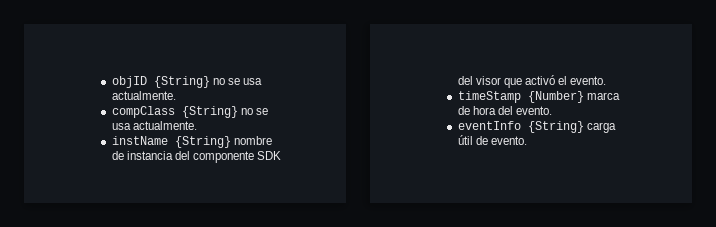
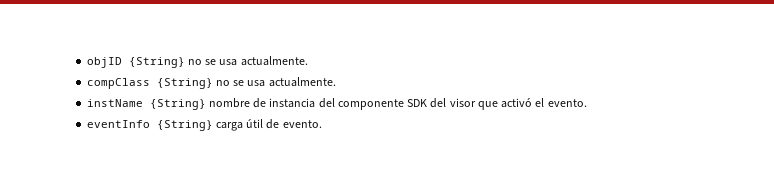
[457,91,620,103] [457,106,552,115] // timeStamp {Number} marca de hora del evento. -> (587, 103) none

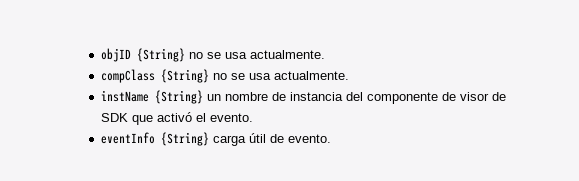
(206, 104) none -> [206,94,221,101] un
[407,98,476,108] SDK del visor -> [441,92,506,101] [100,113,128,122] de visor de SDK

